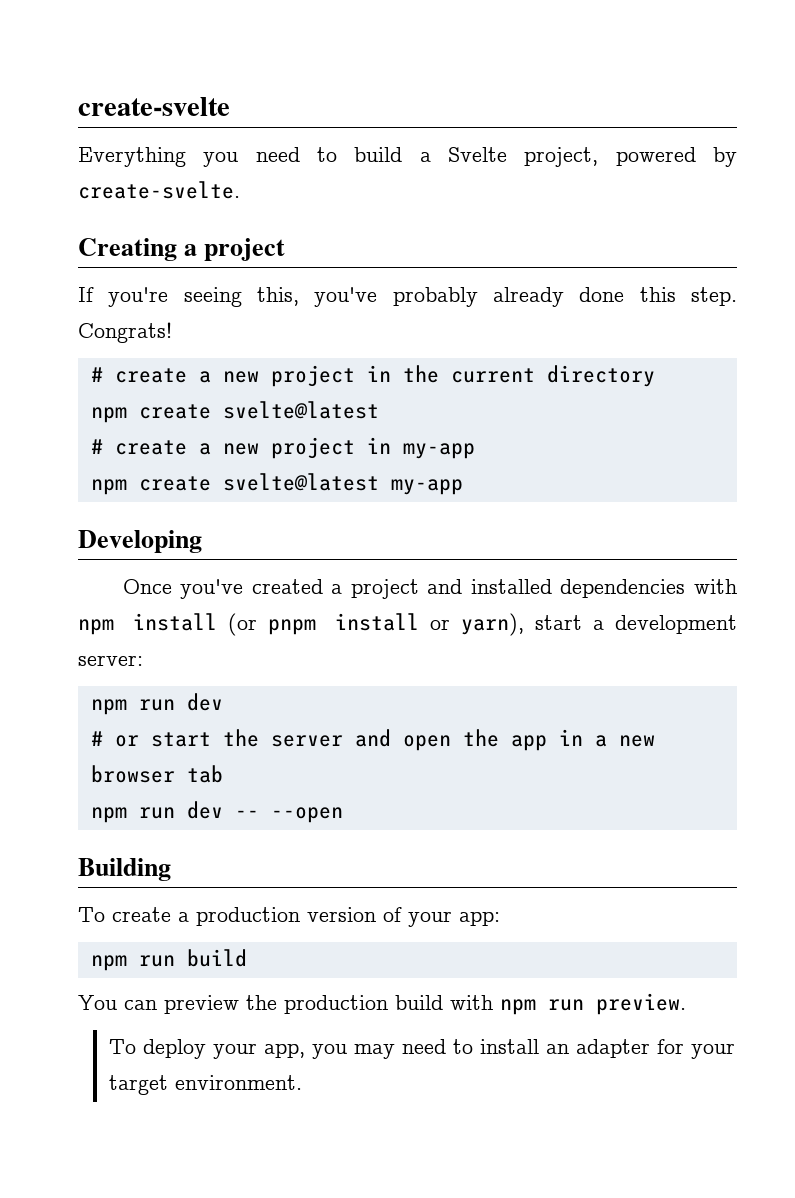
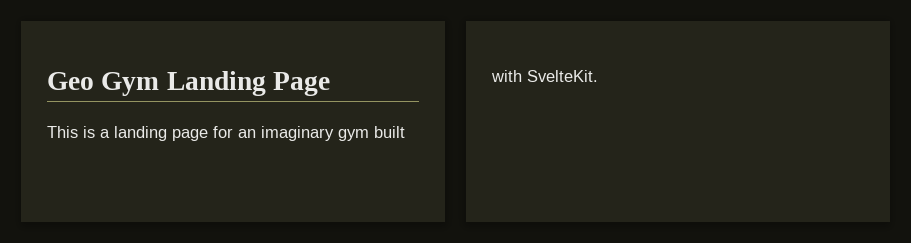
[78,97,230,116] [78,147,737,167] [78,181,240,199] [78,238,286,261] [78,287,737,307] [78,322,172,343] [90,365,655,387] [90,401,379,423] [90,437,475,459] [90,473,463,495] [78,530,202,553] [122,579,737,599] [78,613,737,636] [78,655,143,666] [90,693,223,715] [90,729,655,751] [90,765,223,783] [90,801,343,823] [78,858,171,881] [78,907,500,927] [90,949,247,971] [78,993,686,1015] [108,1039,735,1059] [108,1075,302,1095] create-svelte // Everything you need to build a Svelte project, powered by create-svelte. // Creating a project // If you're seeing this, you've probably already done this step. Congrats! // # create a new project in the current directory // npm create svelte@latest // # create a new project in my-app // npm create svelte@latest my-app // Developing // Once you've created a project and installed dependencies with npm install (or pnpm install or yarn), start a development server: // npm run dev // # or start the server and open the app in a new browser tab // npm run dev -- --open // Building // To create a production version of your app: // npm run build // You can preview the production build with npm run preview. // To deploy your app, you may need to install an adapter for your target environment. -> [47,71,331,96] [47,126,405,141] [491,70,598,82] Geo Gym Landing Page // This is a landing page for an imaginary gym built with SvelteKit.

